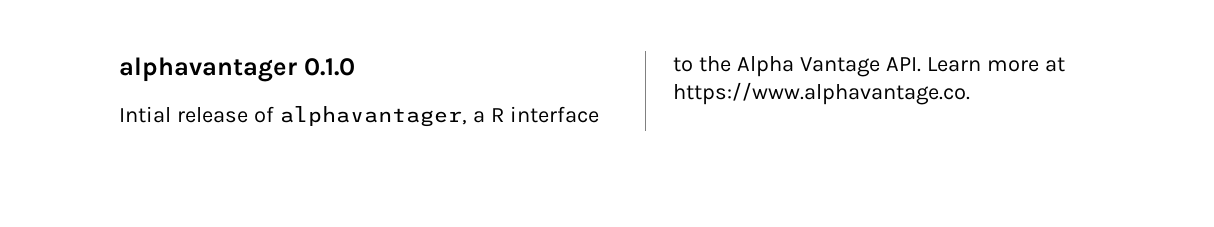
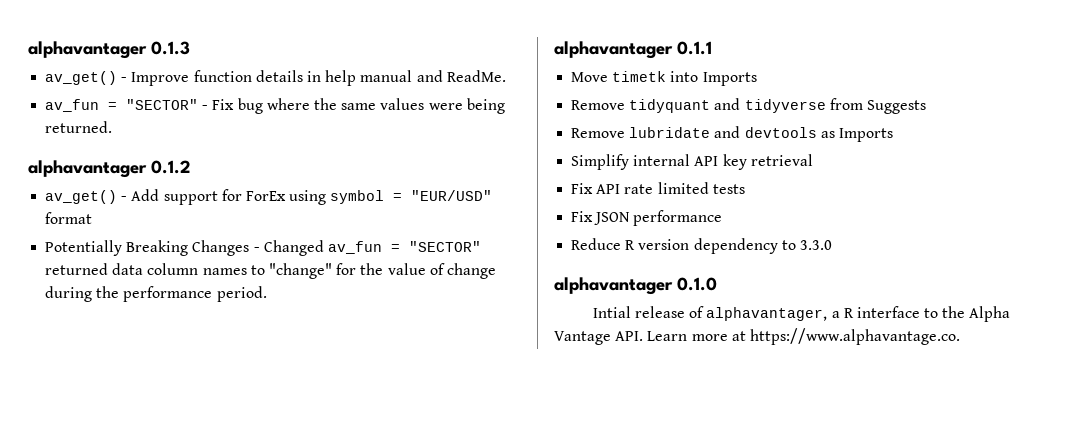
[119,57,297,82] alphavantager -> [28,41,190,59] [45,70,506,86] [45,98,505,114] [45,121,113,133] [28,160,191,178] [45,189,493,205] [45,212,93,224] [45,240,481,256] [45,263,496,279] [45,286,267,302] [554,41,712,59] [571,71,757,86] [571,98,926,114] [571,126,893,142] [571,154,813,170] [571,182,745,194] [571,210,723,226] [571,238,832,254] [554,277,673,295] alphavantager 0.1.3 // av_get() - Improve function details in help manual and ReadMe. // av_fun = "SECTOR" - Fix bug where the same values were being returned. // alphavantager 0.1.2 // av_get() - Add support for ForEx using symbol = "EUR/USD" format // Potentially Breaking Changes - Changed av_fun = "SECTOR" returned data column names to "change" for the value of change during the performance period. // alphavantager 0.1.1 // Move timetk into Imports // Remove tidyquant and tidyverse from Suggests // Remove lubridate and devtools as Imports // Simplify internal API key retrieval // Fix API rate limited tests // Fix JSON performance // Reduce R version dependency to 3.3.0 // alphavantager

